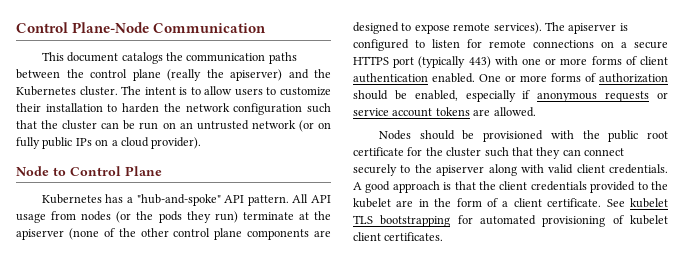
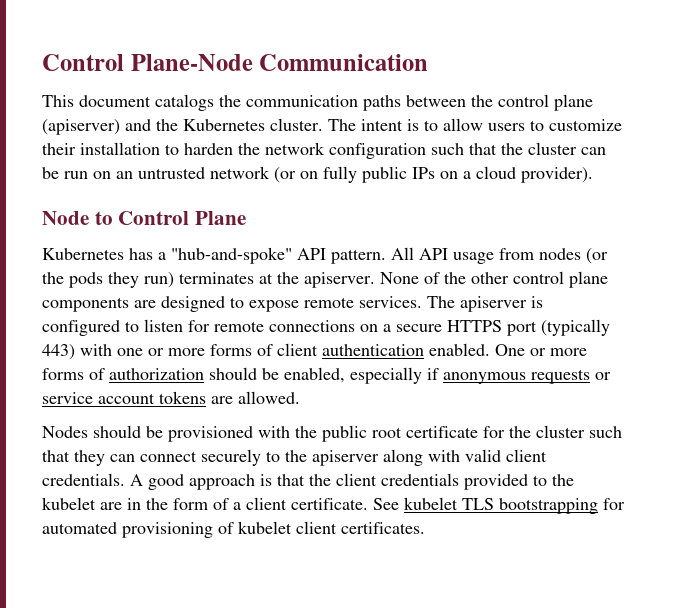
[167,69,282,81] (really the apiserver) -> [42,119,120,135] (apiserver)
[242,212,294,220] terminate -> [179,272,254,284] terminates
[16,228,99,240] apiserver (none -> [304,272,419,288] apiserver. None
[493,22,542,34] services). -> [359,296,422,308] services.

